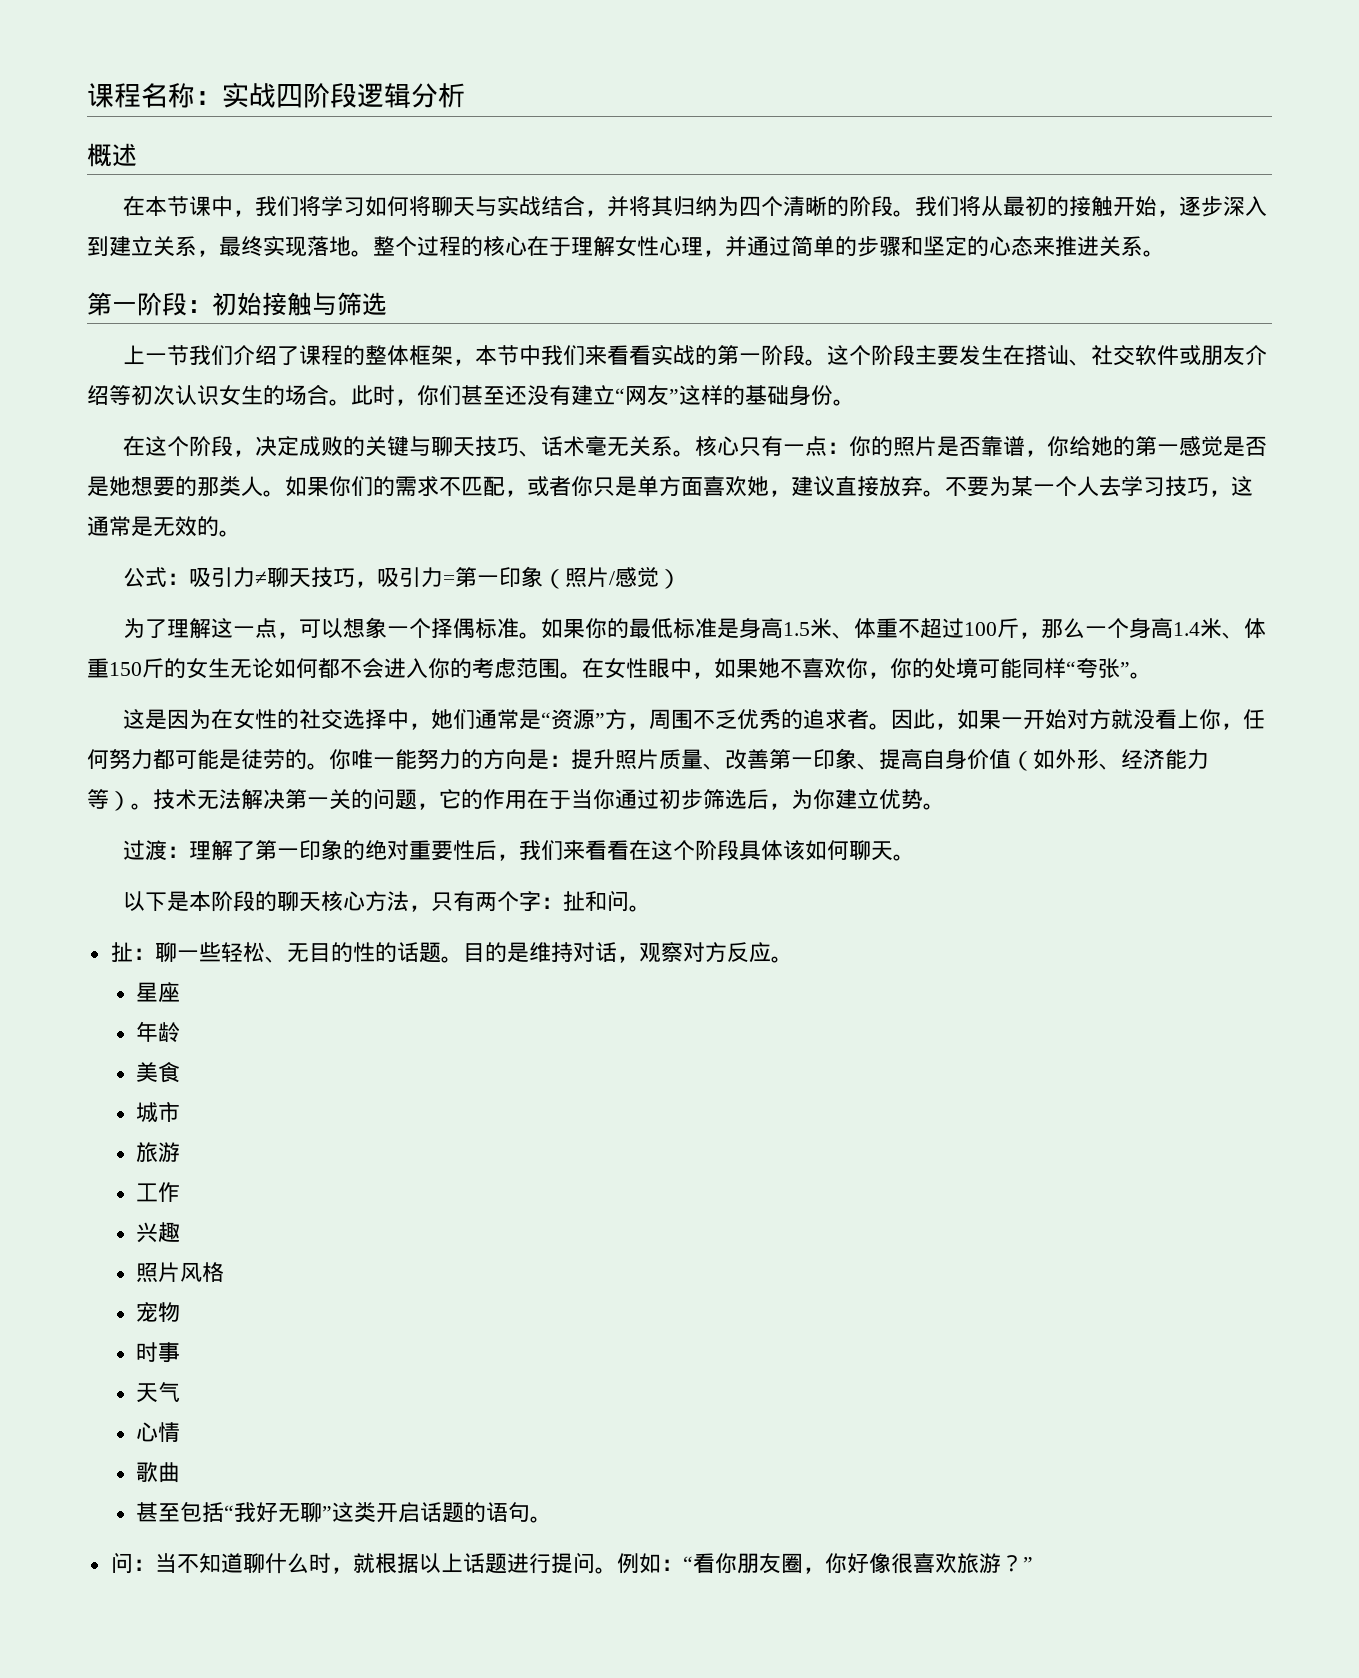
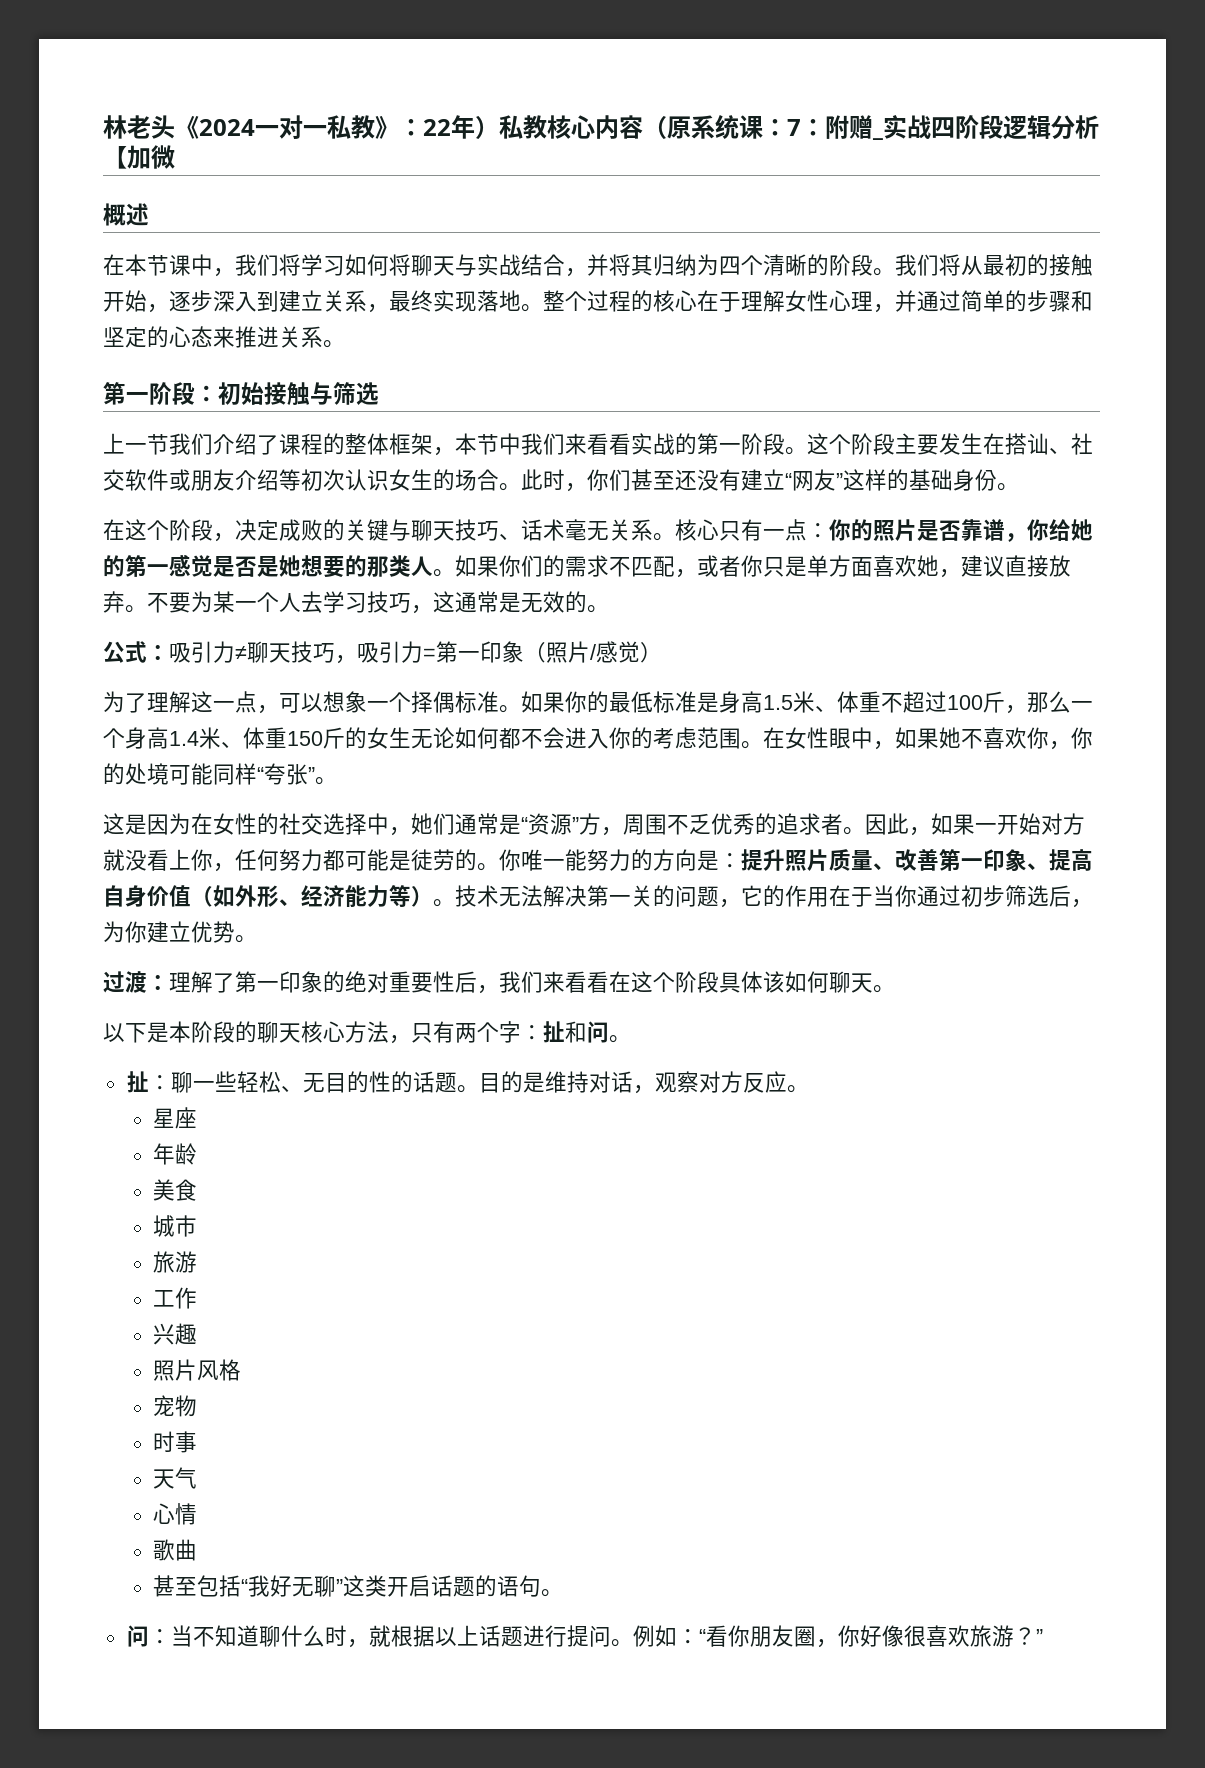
[87,83,222,108] 课程名称： -> [103,115,883,140] 林老头《2024一对一私教》：22年）私教核心内容（原系统课：7：附赠_
(465, 95) none -> [103,145,175,169] 【加微

